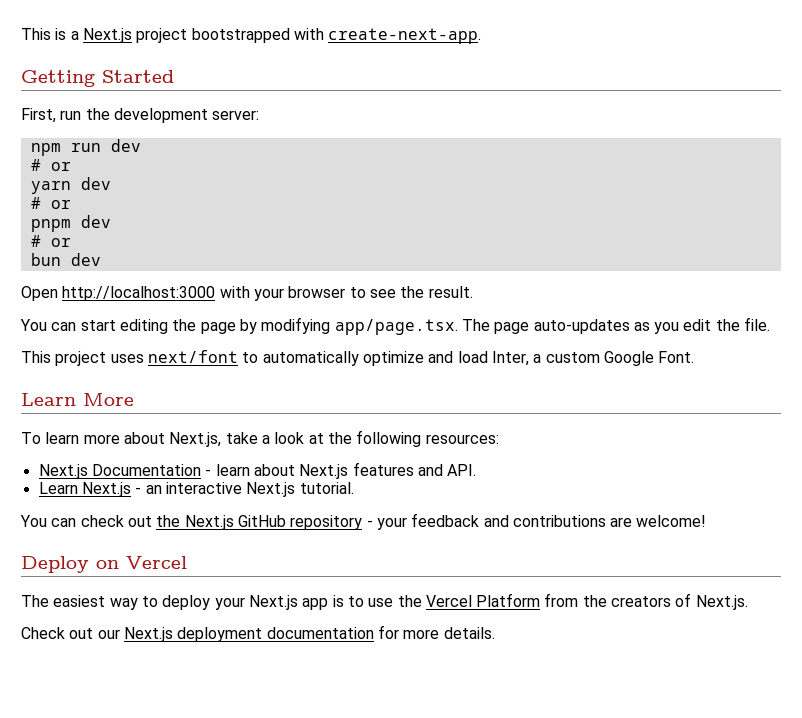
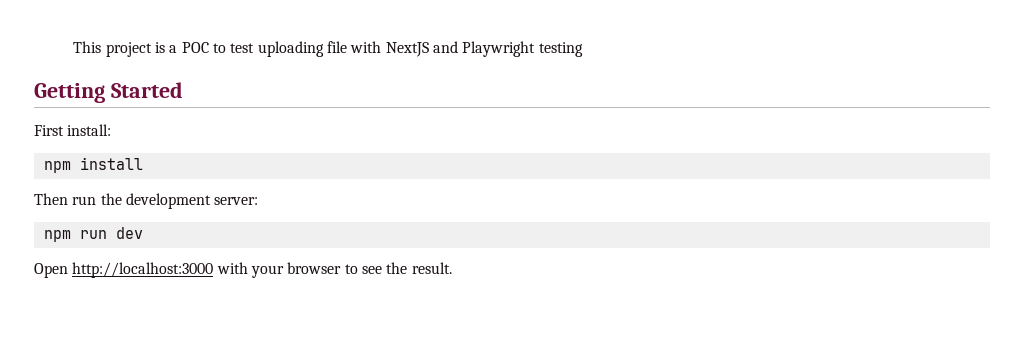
[21,28,51,40] This -> [73,41,152,57] This project
[82,28,482,44] [21,70,174,87] [21,108,56,123] Next.js project bootstrapped with create-next-app. // Getting Started // First, -> [181,41,583,57] [34,82,183,103] [34,124,112,136] [43,157,143,173] [34,193,68,205] POC to test uploading file with NextJS and Playwright testing // Getting Started // First install: // npm install // Then
[30,159,71,171] [30,177,111,194] [30,197,71,209] [30,215,111,232] [30,235,71,247] [30,253,101,266] // # or // yarn dev // # or // pnpm dev // # or // bun dev -> (143, 233) none
[20,317,771,335] [21,350,695,366] [21,393,134,406] [21,430,499,447] [38,462,477,479] [38,482,354,497] [20,513,707,530] [21,556,187,573] [21,593,748,610] [21,625,495,642] // You can start editing the page by modifying app/page.tsx. The page auto-updates as you edit the file. // This project uses next/font to automatically optimize and load Inter, a custom Google Font. // Learn More // To learn more about Next.js, take a look at the following resources: // Next.js Documentation - learn about Next.js features and API. // Learn Next.js - an interactive Next.js tutorial. // You can check out the Next.js GitHub repository - your feedback and contributions are welcome! // Deploy on Vercel // The easiest way to deploy your Next.js app is to use the Vercel Platform from the creators of Next.js. // Check out our Next.js deployment documentation for more details. -> (452, 268) none

